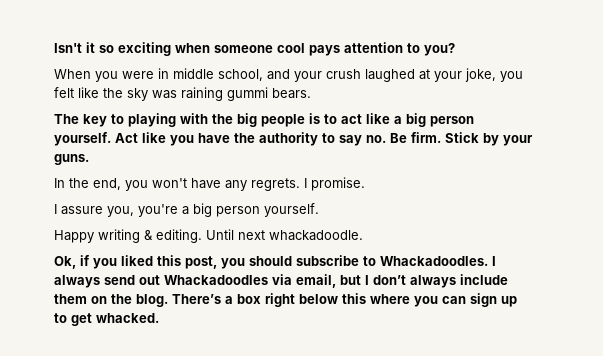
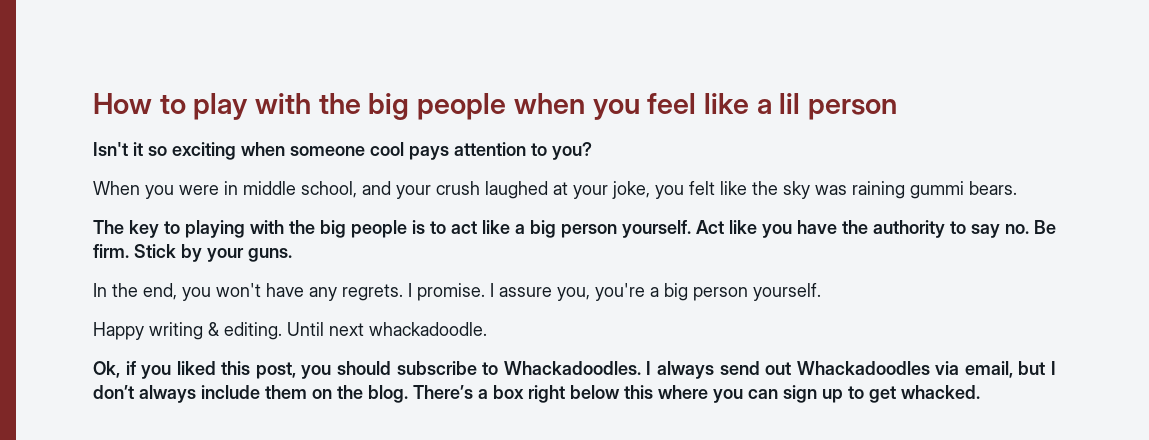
(54, 48) none -> [93,93,898,120] How to play with the big people when you feel like a lil person //
(365, 184) // -> (485, 292) none

